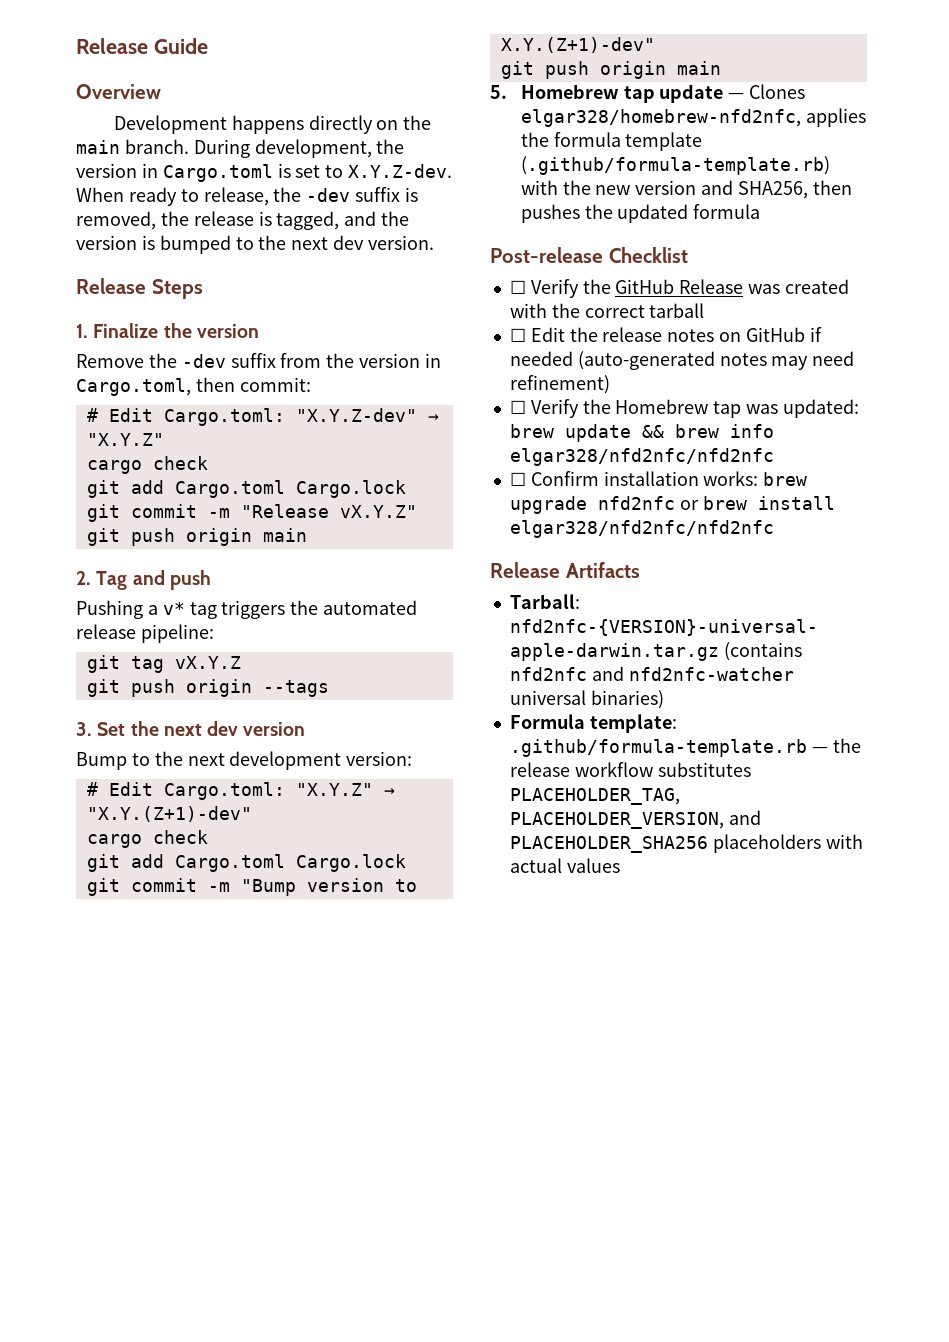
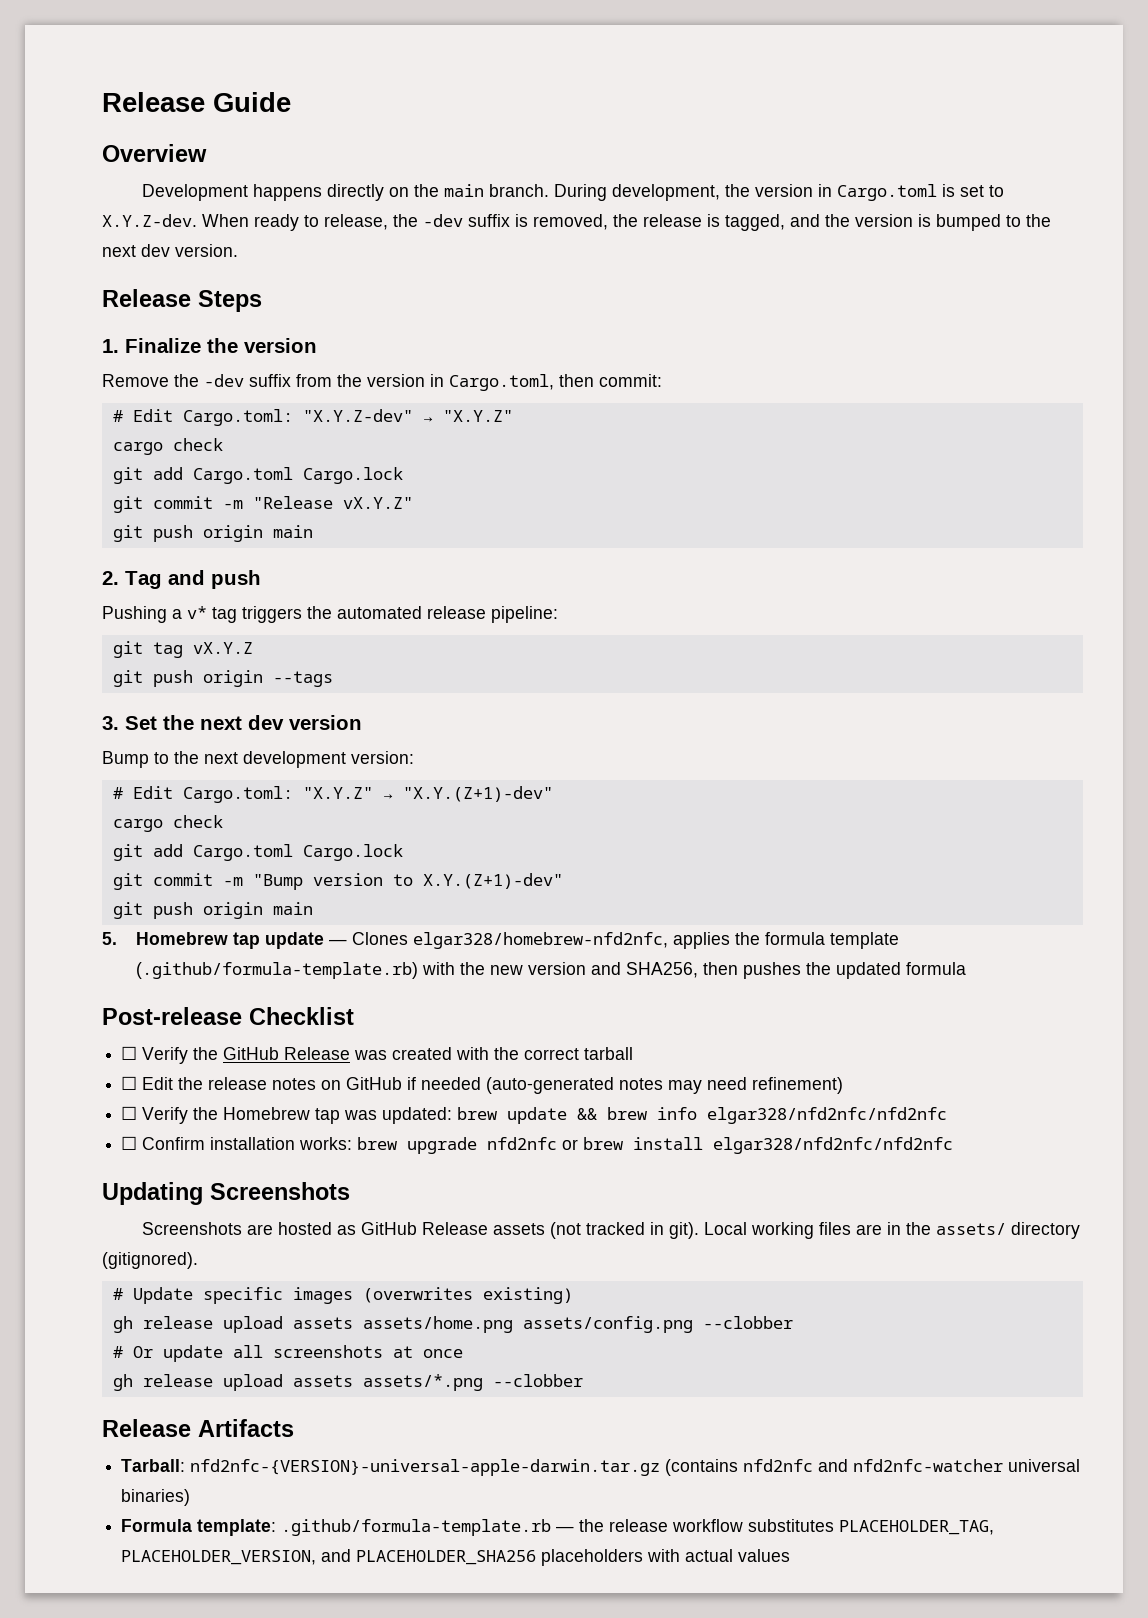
(774, 529) none -> [102,1182,350,1205] [141,1222,1080,1239] [102,1252,198,1269] [112,1287,573,1304] [112,1316,793,1333] [112,1345,463,1362] [112,1374,583,1391] // Updating Screenshots // Screenshots are hosted as GitHub Release assets (not tracked in git). Local working files are in the assets/ directory (gitignored). // # Update specific images (overwrites existing) // gh release upload assets assets/home.png assets/config.png --clobber // # Or update all screenshots at once // gh release upload assets assets/*.png --clobber

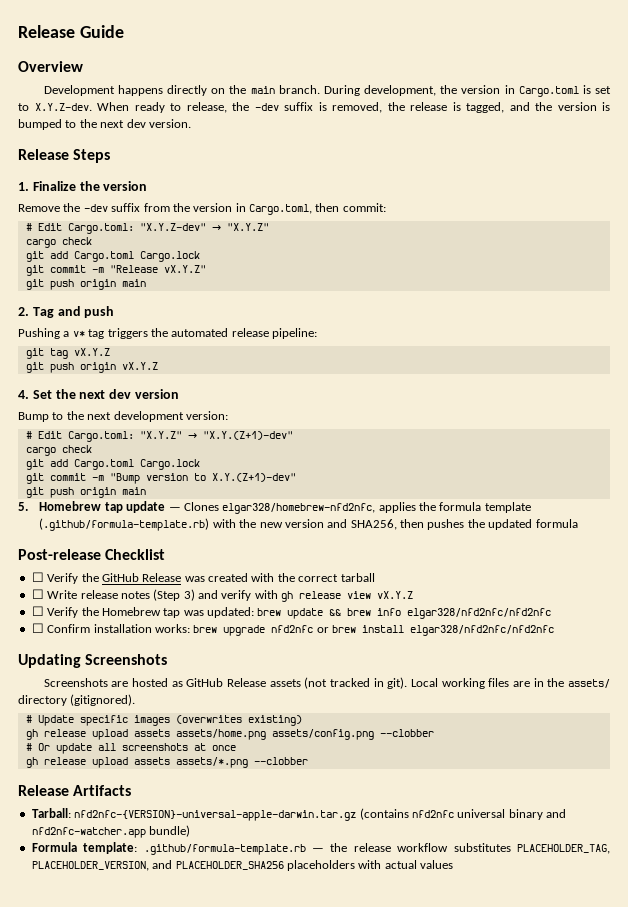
[272,671,333,687] [102,716,119,730] --tags // 3. -> [121,362,158,370] [18,390,29,399] vX.Y.Z // 4.
[142,1077,844,1094] Edit the release notes on GitHub if needed (auto-generated notes may need refinement) -> [47,589,414,602] Write release notes (Step 3) and verify with gh release view vX.Y.Z
[818,1459,1081,1472] [121,1489,191,1506] and nfd2nfc-watcher universal binaries) -> [457,809,566,820] [31,825,191,838] universal binary and nfd2nfc-watcher.app bundle)

